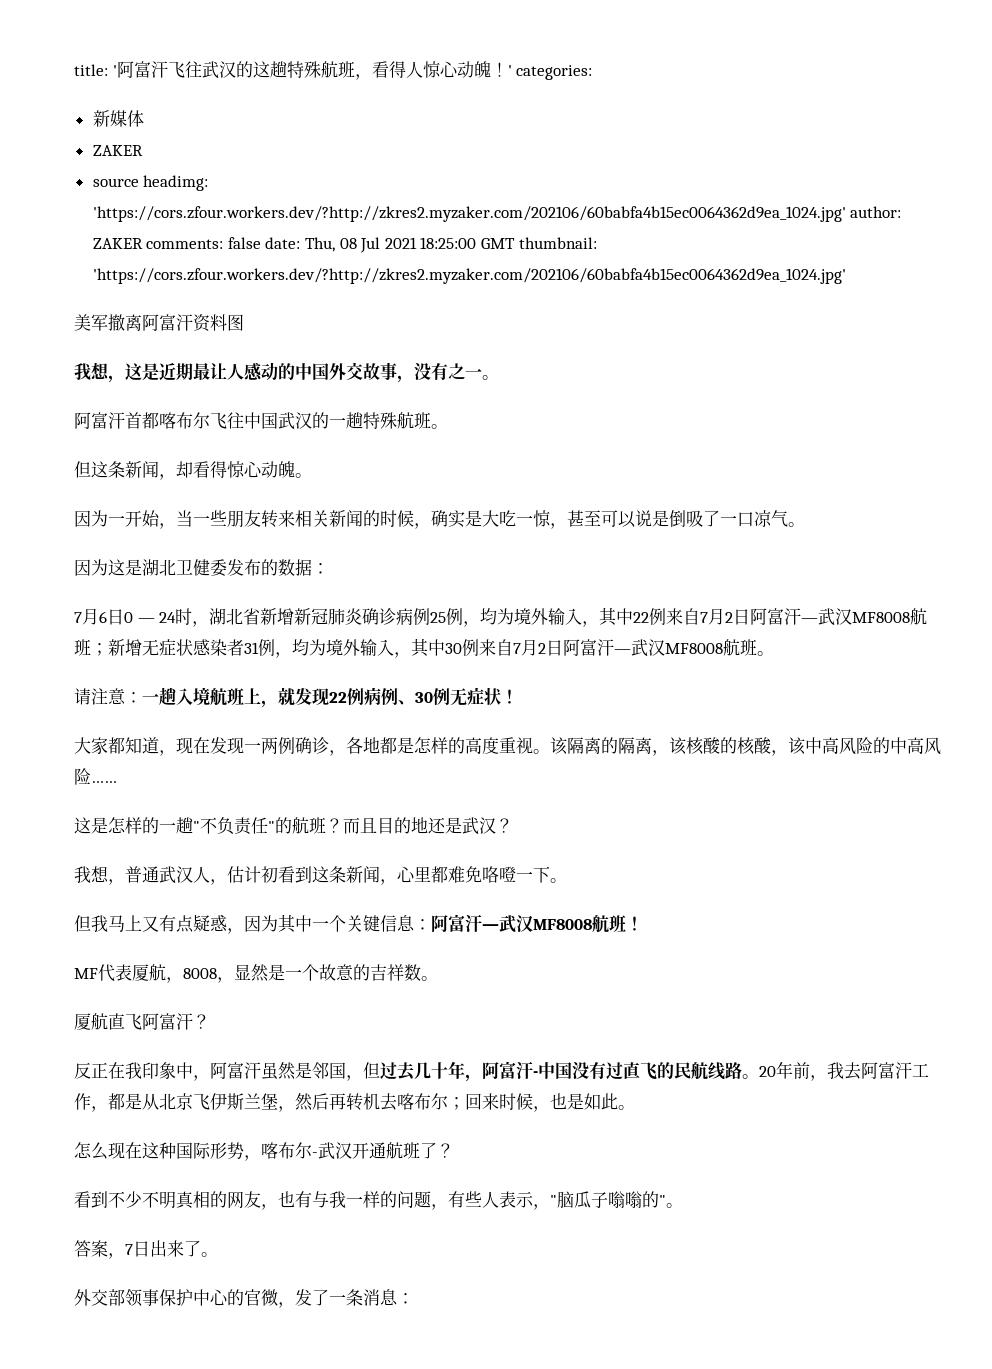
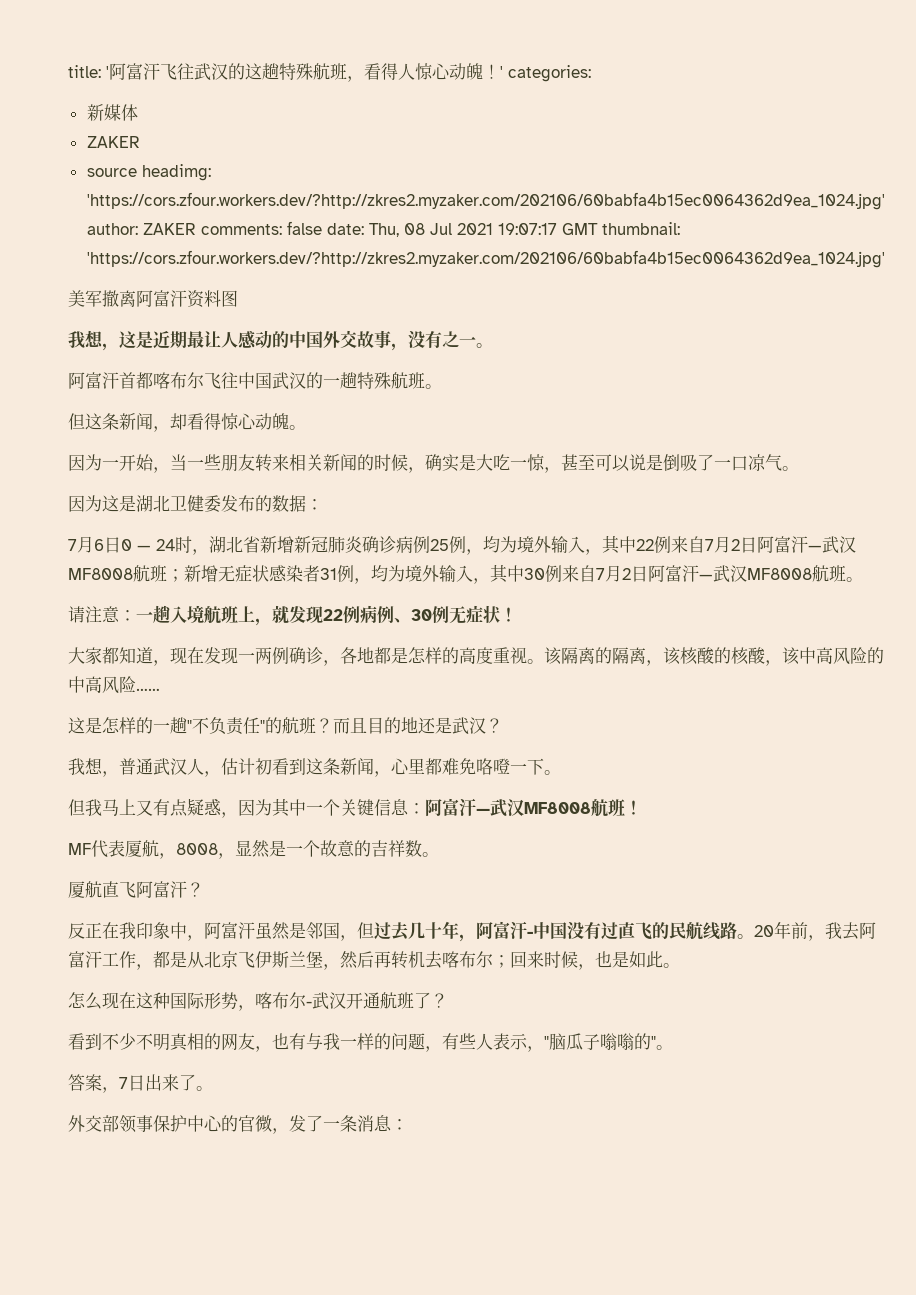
[420,237,477,249] 18:25:00 -> [497,223,557,235] 19:07:17

